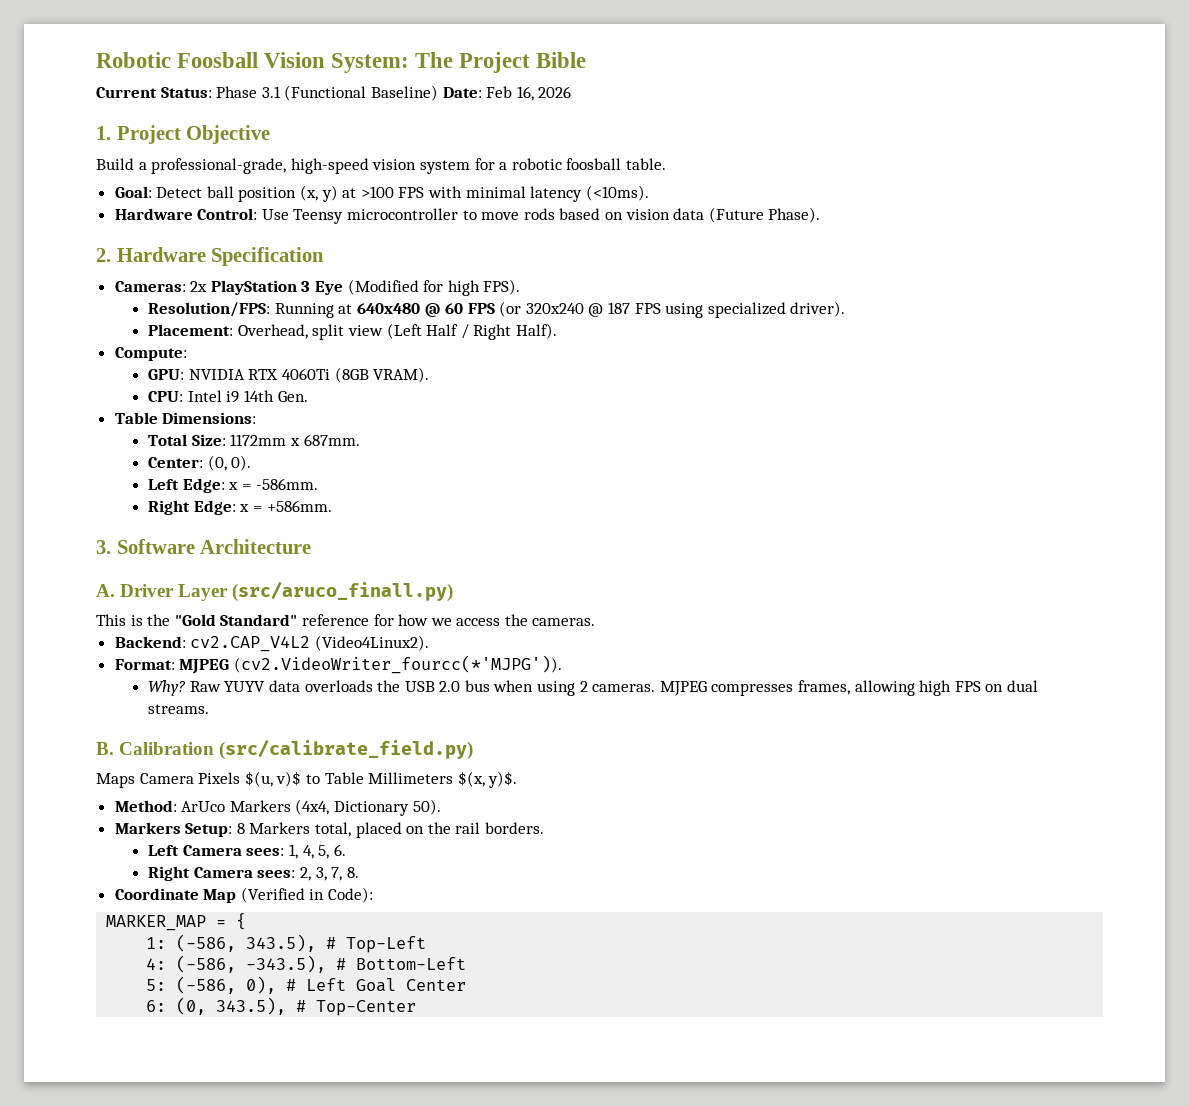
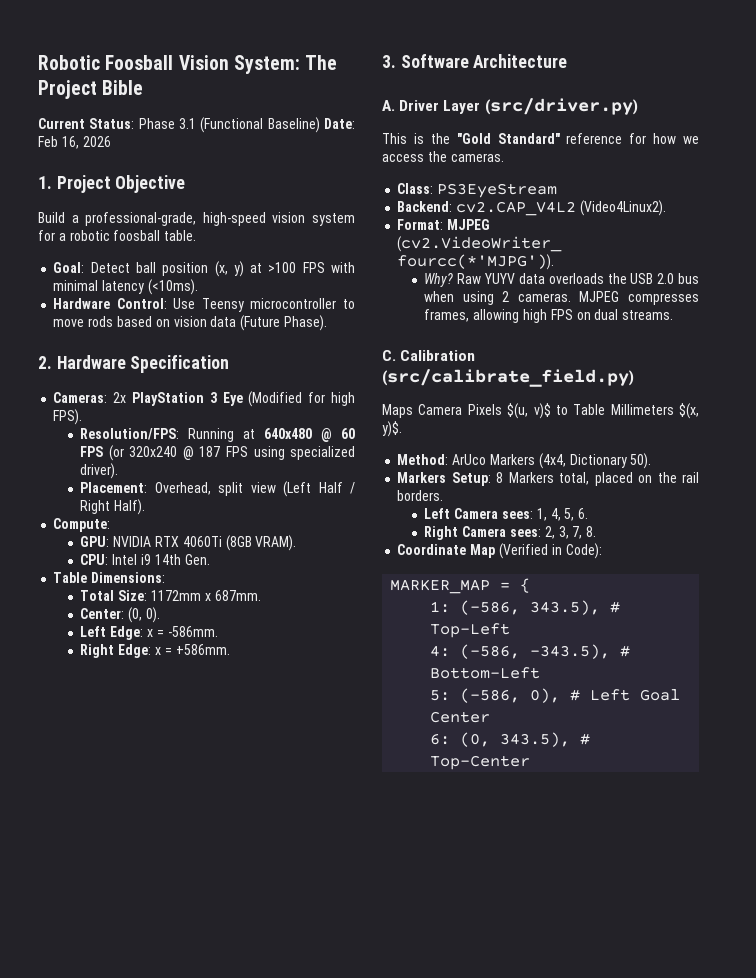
[232,581,454,602] (src/aruco_finall.py) -> [484,98,638,115] (src/driver.py)
(596, 622) none -> [397,183,558,198] // Class: PS3EyeStream
[96,742,114,755] B. -> [382,350,396,361] C.

